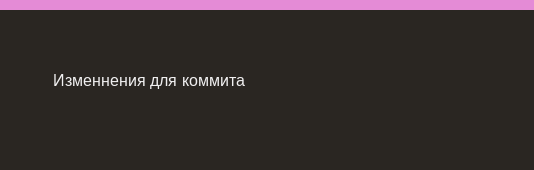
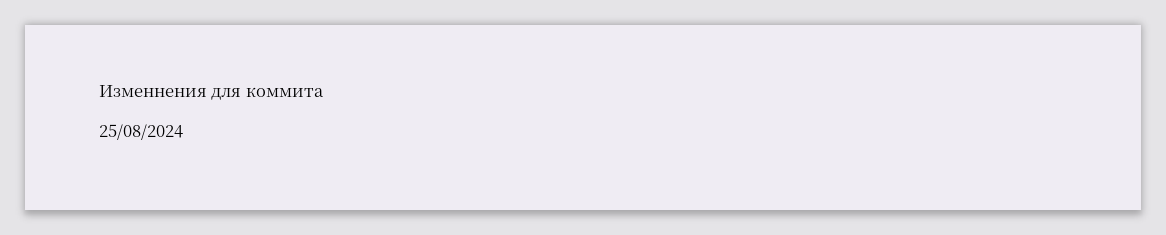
(245, 81) none -> [99,124,183,140] // 25/08/2024

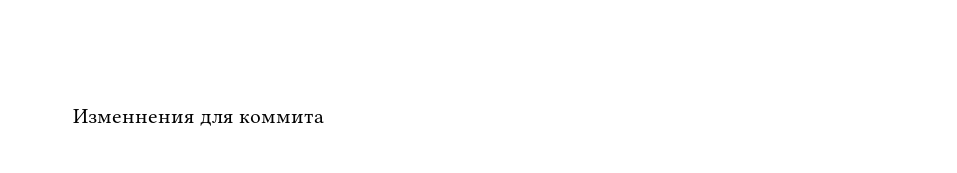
[99,124,183,140] // 25/08/2024 -> (324, 118) none

